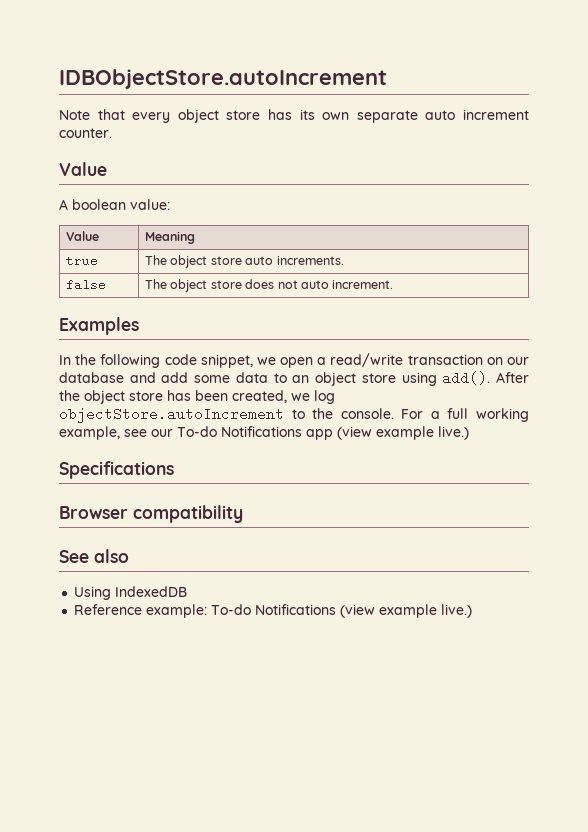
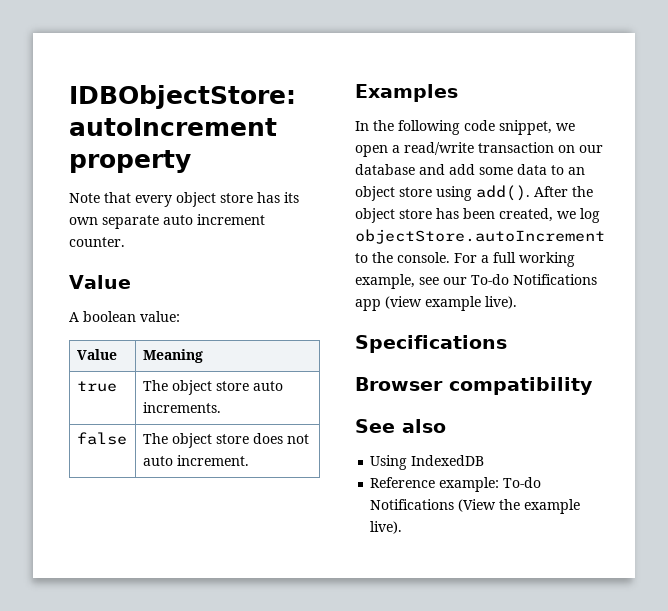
[59,69,387,89] IDBObjectStore.autoIncrement -> [69,85,296,109] [69,118,277,136] [69,150,191,173] IDBObjectStore: autoIncrement property
[438,426,469,440] live.) -> [485,296,517,309] live).
[340,604,473,618] (view example live.) -> [458,499,581,514] [370,521,403,534] (View the example live).

